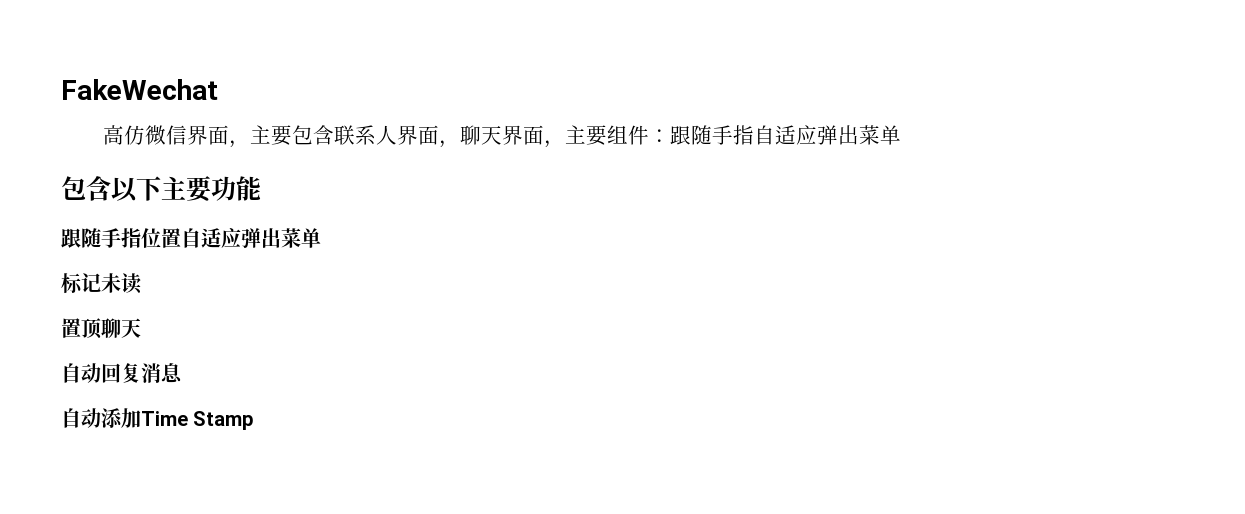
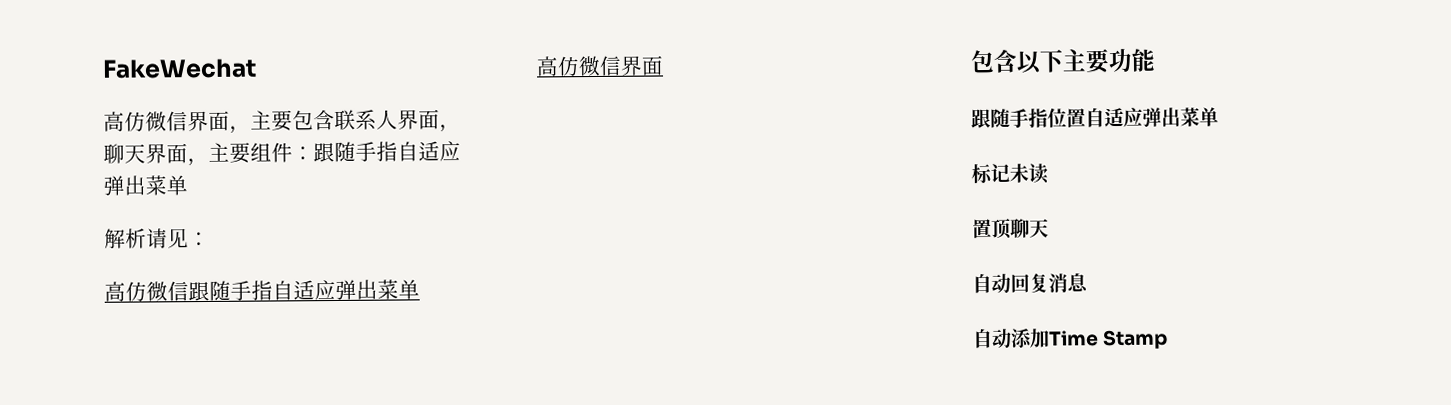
(902, 135) none -> [104,228,210,249] [104,279,420,302] [536,55,664,77] // 解析请见： // 高仿微信跟随手指自适应弹出菜单 // 高仿微信界面

